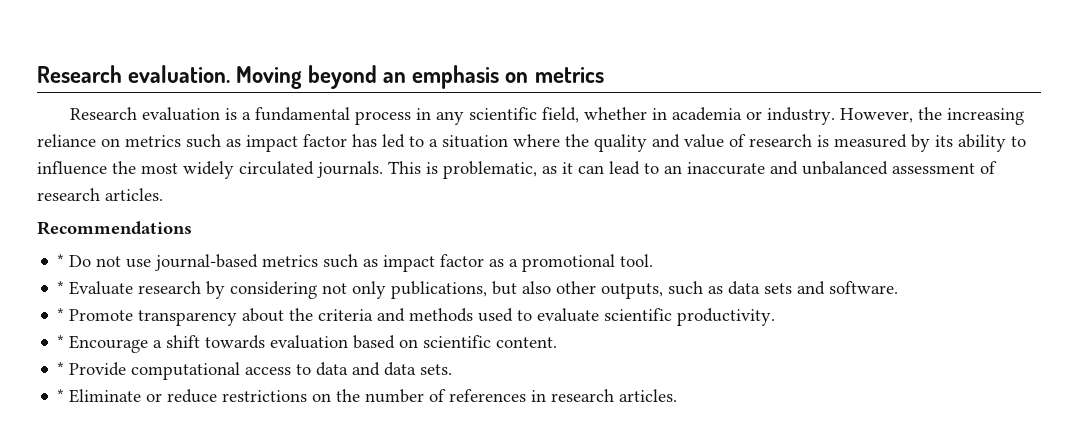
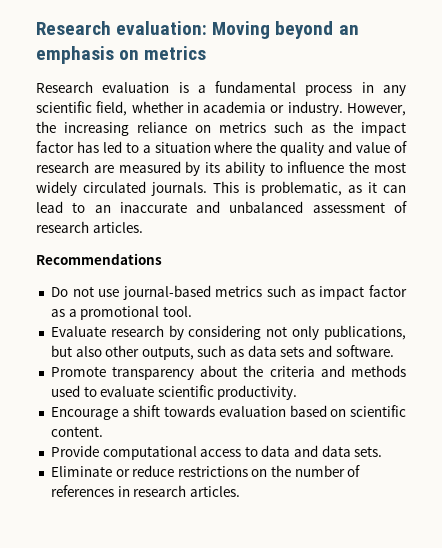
[37,65,231,83] Research evaluation. -> [36,21,208,35] Research evaluation:
(241, 143) none -> [333,121,353,133] the
[817,135,829,147] is -> [93,165,114,173] are
[57,254,65,267] * -> (162, 259) none
[57,281,65,294] * -> (192, 311) none
[57,308,65,321] * -> (394, 351) none
[57,335,65,348] * -> (298, 392) none
[57,362,65,375] * -> (103, 431) none
[57,389,65,402] * -> (383, 451) none

